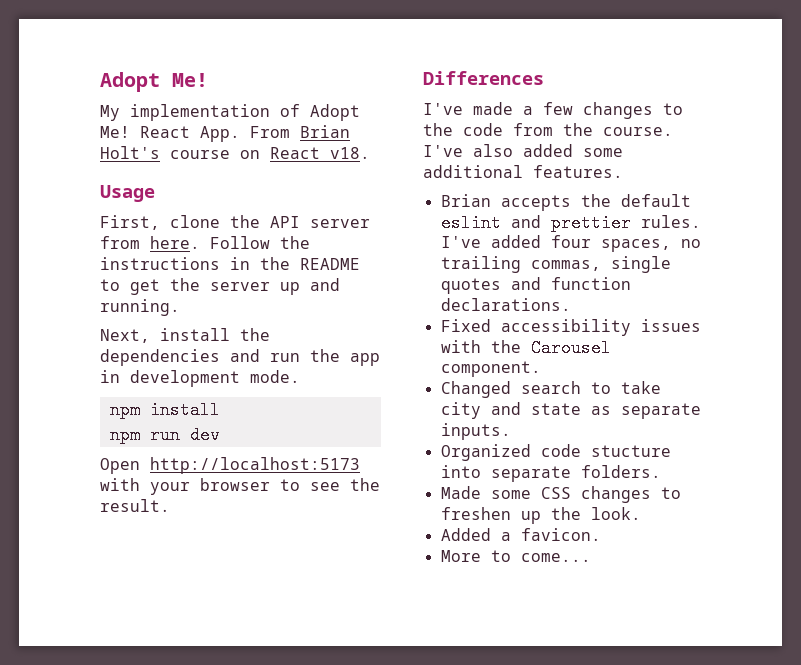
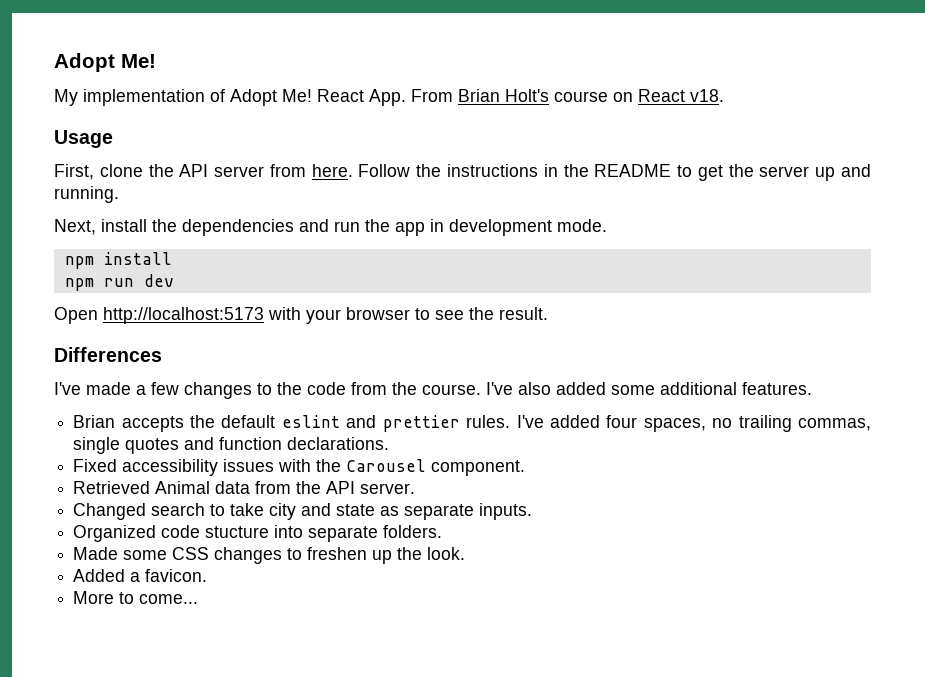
(541, 369) none -> [73,481,416,494] // Retrieved Animal data from the API server.

